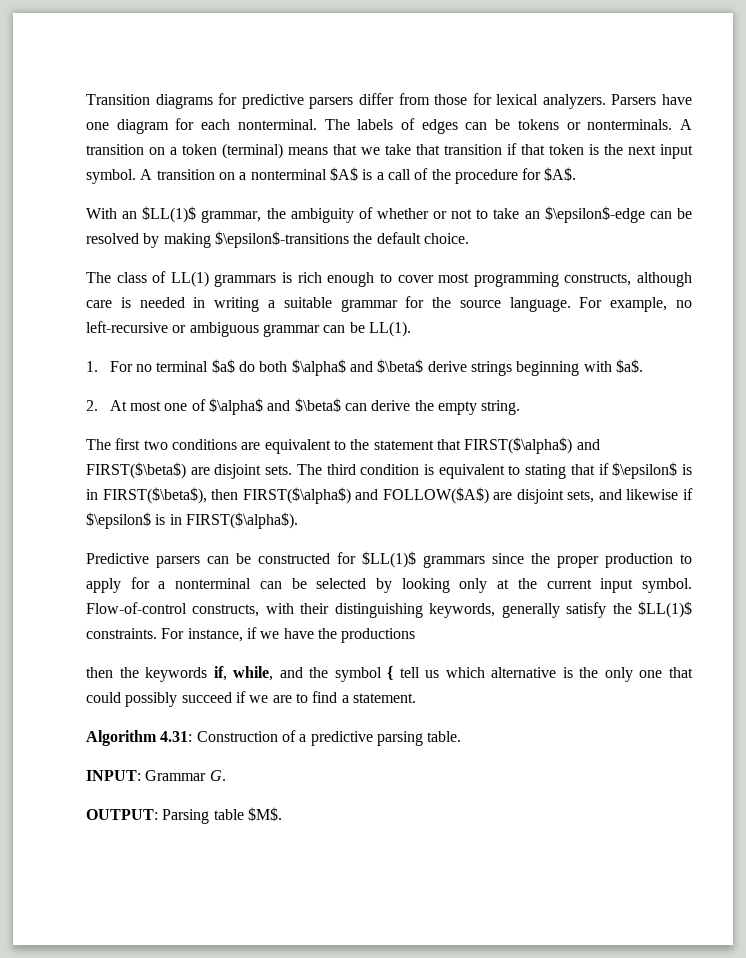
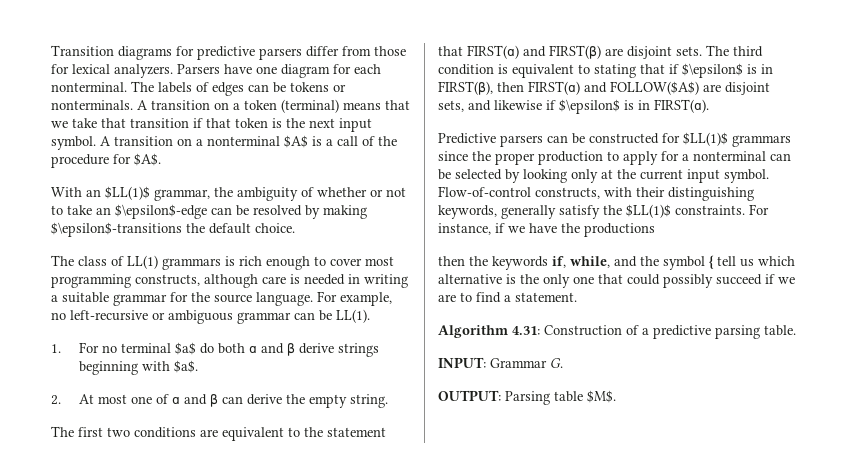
[291,359,424,376] $\alpha$ and $\beta$ -> [248,342,295,356] ɑ and β
[208,398,341,415] $\alpha$ and $\beta$ -> [171,393,218,407] ɑ and β
[464,437,600,454] [86,462,186,479] FIRST($\alpha$) and FIRST($\beta$) -> [467,45,601,59] FIRST(ɑ) and FIRST(β)
[102,487,351,504] FIRST($\beta$), then FIRST($\alpha$) -> [438,81,580,95] FIRST(β), then FIRST(ɑ)
[185,512,298,529] FIRST($\alpha$). -> [654,99,709,113] FIRST(ɑ).

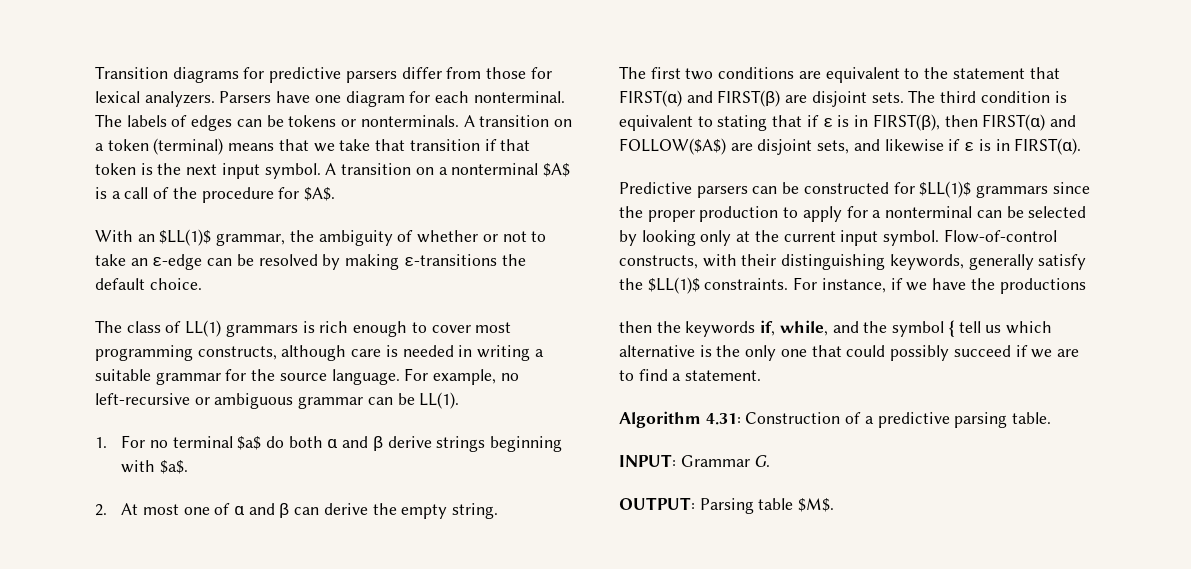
[115,204,207,219] $\epsilon$-edge -> [152,254,203,270] ε-edge
[51,222,182,237] $\epsilon$-transitions -> [403,254,497,266] ε-transitions
[682,63,743,78] $\epsilon$ -> [822,118,833,127] ε
[559,99,620,114] $\epsilon$ -> [964,142,975,151] ε

